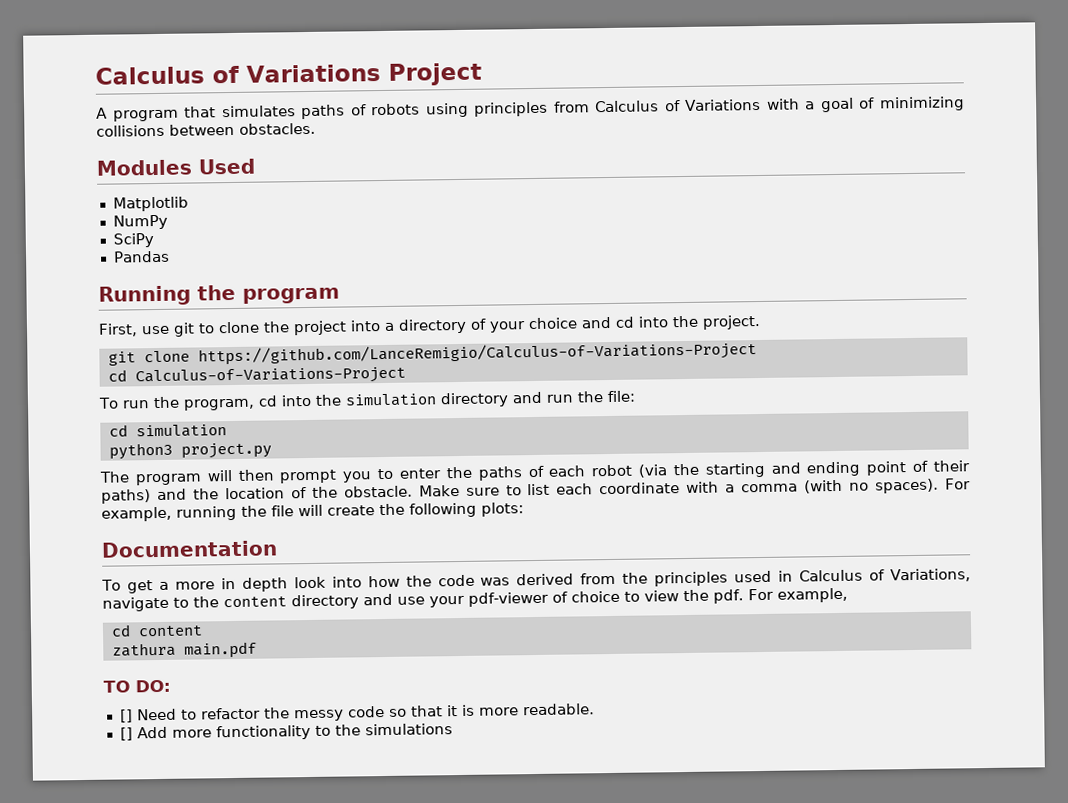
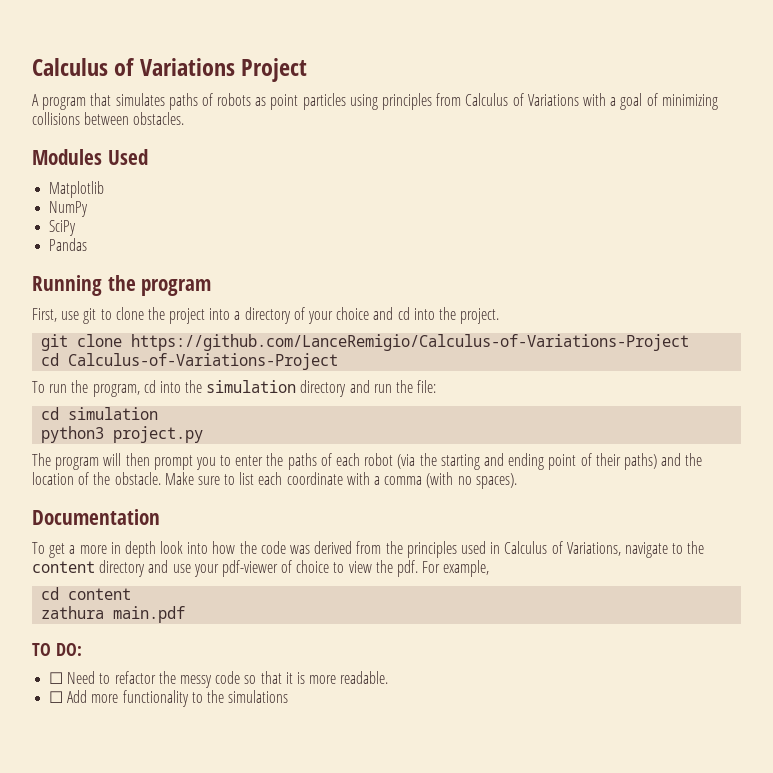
(421, 109) none -> [255,93,346,110] as point particles
[944,478,971,490] [101,502,524,522] For example, running the file will create the following plots: -> (517, 481) none
[119,709,133,723] [] -> [49,672,64,684] ☐
[119,727,133,741] [] -> [49,691,64,703] ☐

